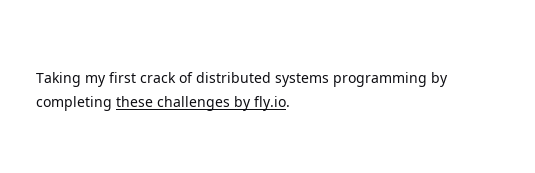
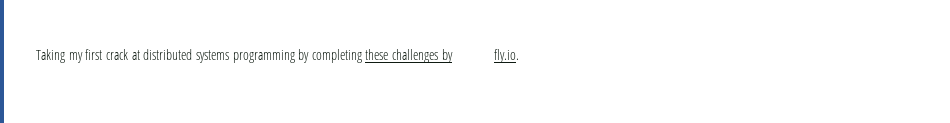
[179,72,193,83] of -> [131,50,140,60] at

